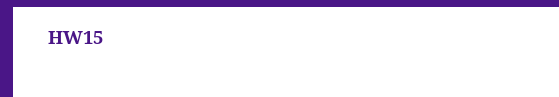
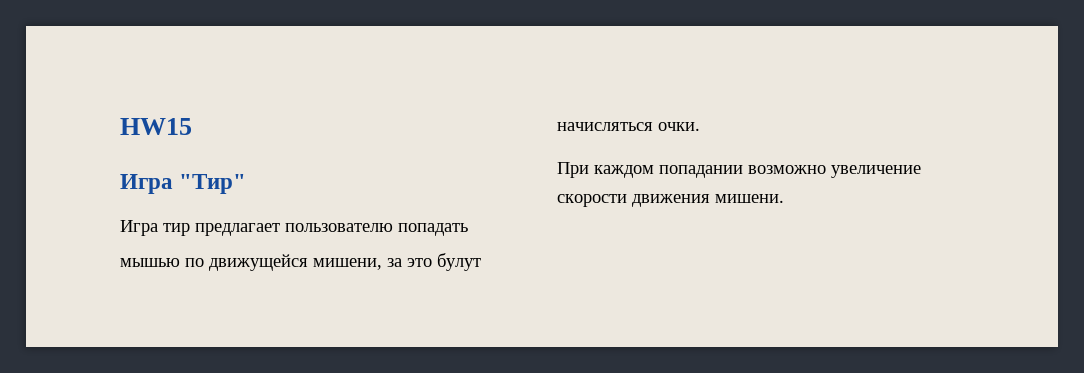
(103, 37) none -> [120,174,247,194] [120,220,468,236] [120,253,481,271] [557,122,700,131] [557,162,921,178] [557,194,784,207] // Игра "Тир" // Игра тир предлагает пользователю попадать // мышью по движущейся мишени, за это булут начисляться очки. // При каждом попадании возможно увеличение скорости движения мишени.

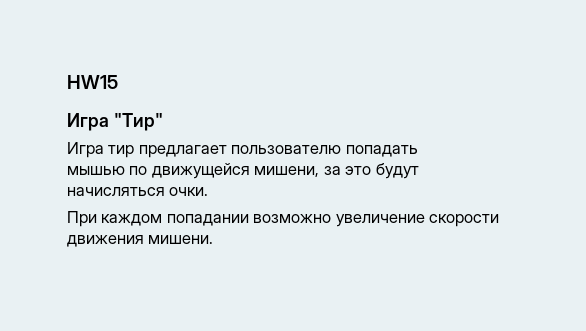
[437,253,481,271] булут -> [375,163,419,179] будут

